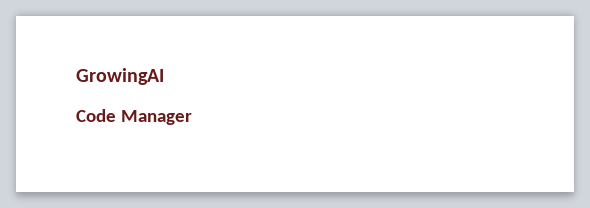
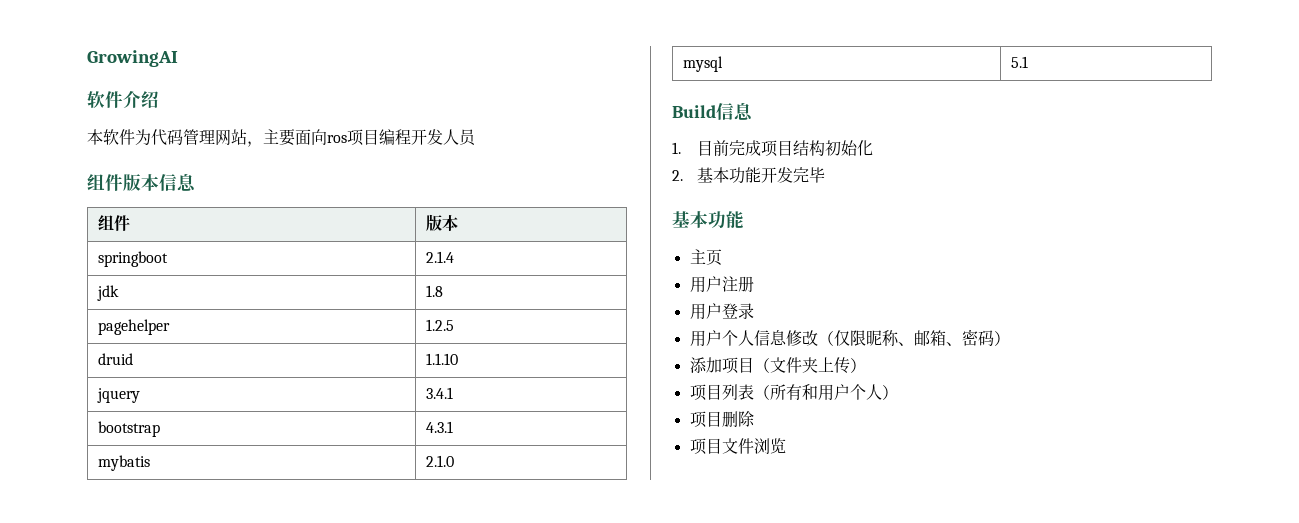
[76,109,192,125] Code Manager -> [87,91,159,108] [87,129,476,147] [87,173,196,192] [97,215,130,231] [425,214,458,231] [97,251,168,267] [425,251,454,263] [96,285,119,301] [425,285,443,297] [97,319,170,335] [425,319,454,331] [97,353,133,365] [425,353,458,365] [96,388,140,403] [425,387,453,399] [97,421,160,437] [425,421,453,433] [97,455,150,471] [425,455,454,467] [682,56,723,72] [1010,56,1028,68] [672,102,753,121] [672,140,874,157] [672,167,826,184] [672,211,744,228] [689,249,722,266] [689,276,754,293] [689,303,754,320] [689,329,1010,347] [689,357,866,374] [689,384,898,401] [689,411,755,428] [689,438,786,455] 软件介绍 // 本软件为代码管理网站，主要面向ros项目编程开发人员 // 组件版本信息 // 组件 | 版本 // springboot | 2.1.4 // jdk | 1.8 // pagehelper | 1.2.5 // druid | 1.1.10 // jquery | 3.4.1 // bootstrap | 4.3.1 // mybatis | 2.1.0 // mysql | 5.1 // Build信息 // 1.目前完成项目结构初始化 // 2.基本功能开发完毕 // 基本功能 // 主页 // 用户注册 // 用户登录 // 用户个人信息修改（仅限昵称、邮箱、密码） // 添加项目（文件夹上传） // 项目列表（所有和用户个人） // 项目删除 // 项目文件浏览

